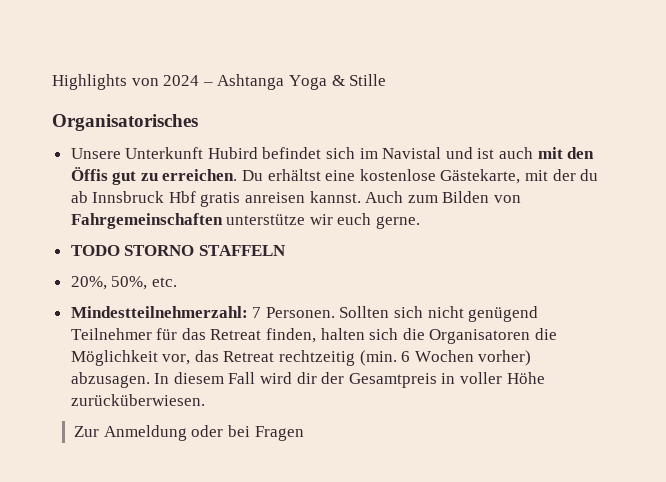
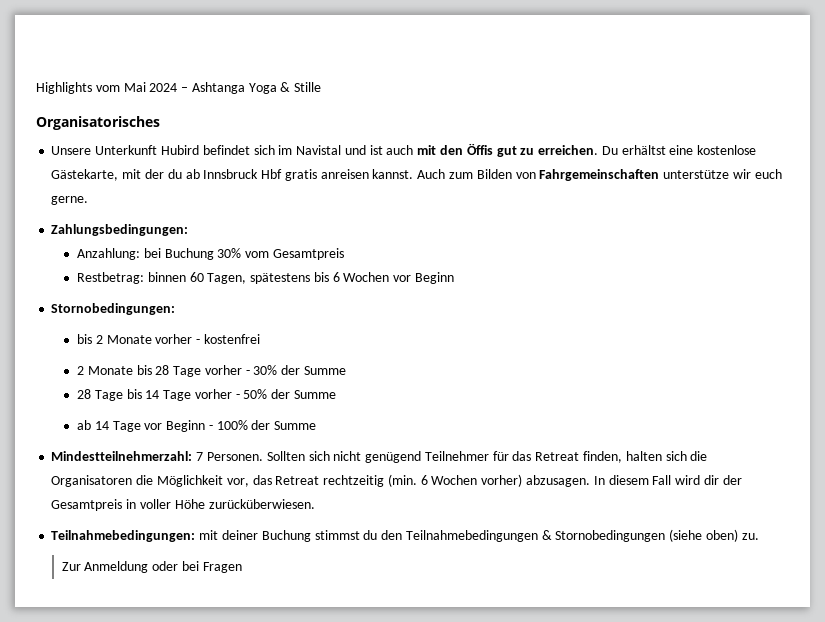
[131,78,159,86] von -> [95,82,146,92] vom Mai
[70,245,286,256] [70,276,177,290] TODO STORNO STAFFELN // 20%, 50%, etc. -> [51,224,189,236] [76,248,344,260] [76,272,454,284] [51,303,176,315] [76,334,260,344] [76,365,346,377] [76,389,336,401] [76,420,317,432] Zahlungsbedingungen: // Anzahlung: bei Buchung 30% vom Gesamtpreis // Restbetrag: binnen 60 Tagen, spätestens bis 6 Wochen vor Beginn // Stornobedingungen: // bis 2 Monate vorher - kostenfrei // 2 Monate bis 28 Tage vorher - 30% der Summe // 28 Tage bis 14 Tage vorher - 50% der Summe // ab 14 Tage vor Beginn - 100% der Summe
(205, 400) none -> [51,529,759,542] // Teilnahmebedingungen: mit deiner Buchung stimmst du den Teilnahmebedingungen & Stornobedingungen (siehe oben) zu.

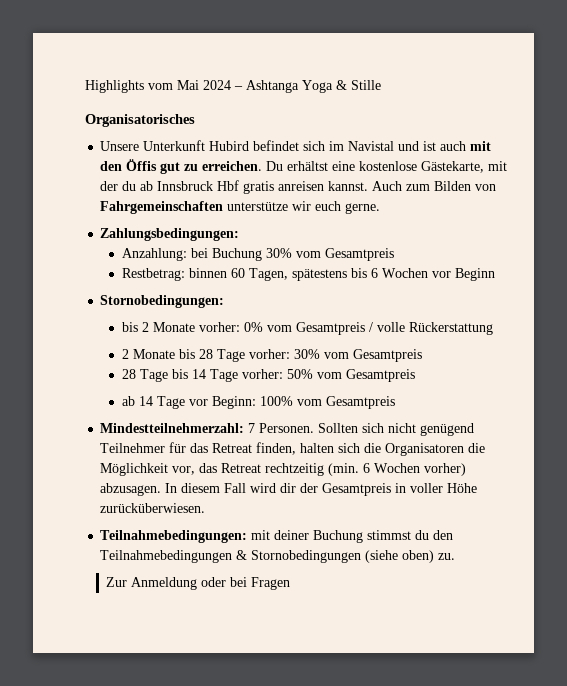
[155,334,260,344] vorher - kostenfrei -> [198,322,493,335] vorher: 0% vom Gesamtpreis / volle Rückerstattung
[204,365,346,375] vorher - 30% der Summe -> [248,349,422,362] vorher: 30% vom Gesamtpreis
[194,389,336,399] vorher - 50% der Summe -> [241,369,415,382] vorher: 50% vom Gesamtpreis
[166,420,317,432] Beginn - 100% der Summe -> [211,396,395,409] Beginn: 100% vom Gesamtpreis

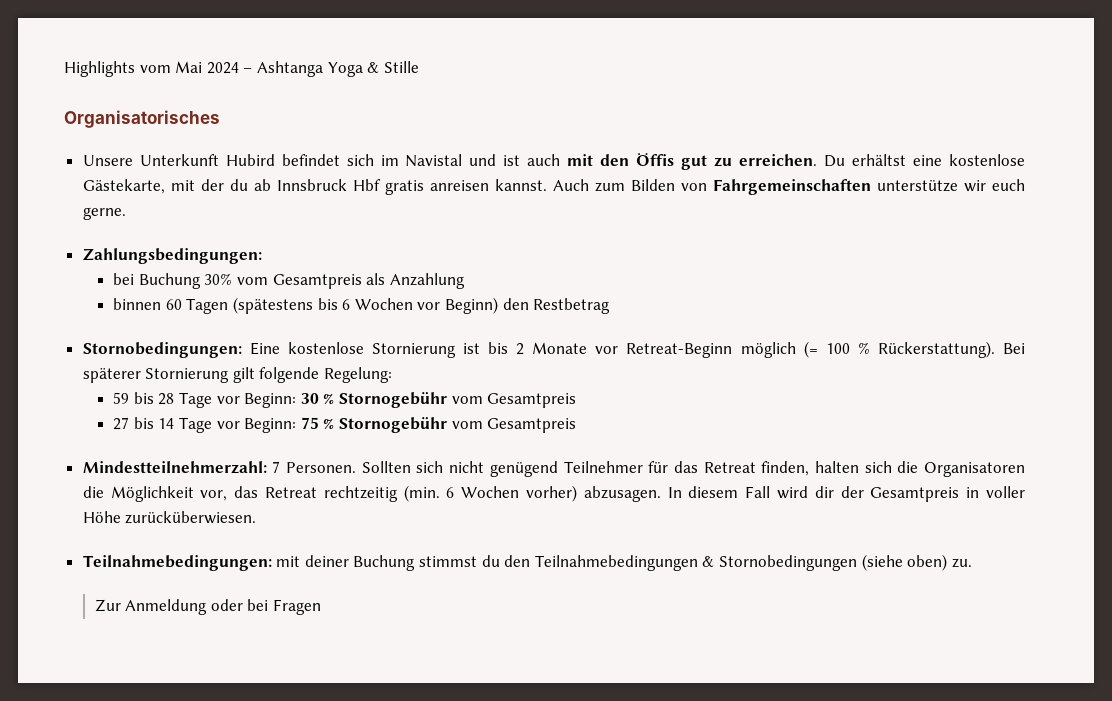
[121,248,187,261] Anzahlung: -> (262, 256) none
[121,268,495,281] [100,295,225,308] [121,322,493,335] [121,349,422,362] [121,369,168,382] // Restbetrag: binnen 60 Tagen, spätestens bis 6 Wochen vor Beginn // Stornobedingungen: // bis 2 Monate vorher: 0% vom Gesamtpreis / volle Rückerstattung // 2 Monate bis 28 Tage vorher: 30% vom Gesamtpreis // 28 Tage -> [366,273,465,289] [113,297,611,314] [82,341,1026,358] [82,367,393,383] [113,392,577,408] [113,417,130,430] als Anzahlung // binnen 60 Tagen (spätestens bis 6 Wochen vor Beginn) den Restbetrag // Stornobedingungen: Eine kostenlose Stornierung ist bis 2 Monate vor Retreat-Beginn möglich (= 100 % Rückerstattung). Bei späterer Stornierung gilt folgende Regelung: // 59 bis 28 Tage vor Beginn: 30 % Stornogebühr vom Gesamtpreis // 27
[241,369,415,382] [121,396,293,409] vorher: 50% vom Gesamtpreis // ab 14 Tage vor Beginn: 100% -> [216,417,447,433] vor Beginn: 75 % Stornogebühr

